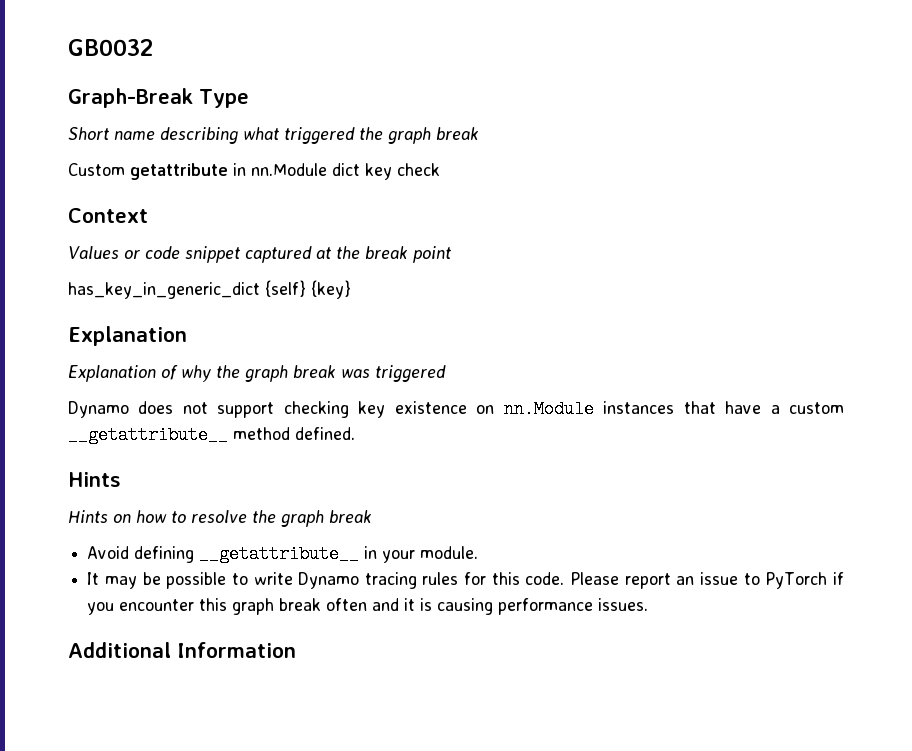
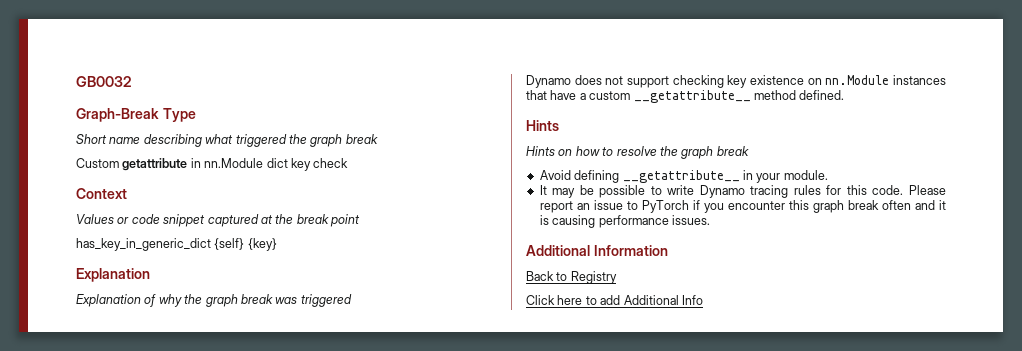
(296, 650) none -> [526,271,617,284] [526,295,703,305] // Back to Registry // Click here to add Additional Info

